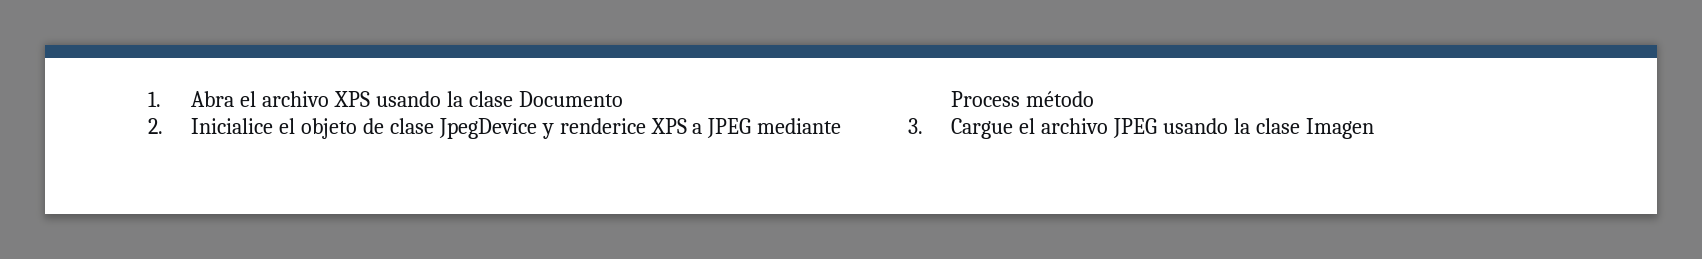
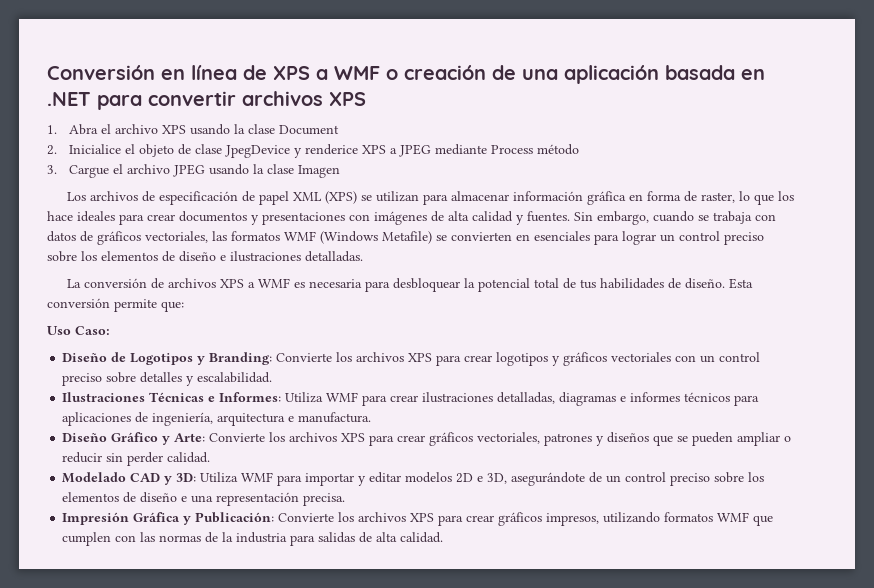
(148, 99) none -> [47,65,765,84] [47,91,366,110] Conversión en línea de XPS a WMF o creación de una aplicación basada en .NET para convertir archivos XPS //
[518,91,623,107] Documento -> [279,125,340,135] Document
(1374, 128) none -> [67,191,795,205] [47,211,776,225] [47,231,764,245] [47,251,363,262] [67,278,754,292] [47,298,184,312] [47,326,110,335] [62,352,761,366] [62,372,273,386] [62,392,760,406] [62,412,372,426] [62,432,792,446] [62,452,211,466] [62,472,765,486] [62,492,346,506] [62,512,774,526] [62,532,444,546] // Los archivos de especificación de papel XML (XPS) se utilizan para almacenar información gráfica en forma de raster, lo que los hace ideales para crear documentos y presentaciones con imágenes de alta calidad y fuentes. Sin embargo, cuando se trabaja con datos de gráficos vectoriales, las formatos WMF (Windows Metafile) se convierten en esenciales para lograr un control preciso sobre los elementos de diseño e ilustraciones detalladas. // La conversión de archivos XPS a WMF es necesaria para desbloquear la potencial total de tus habilidades de diseño. Esta conversión permite que: // Uso Caso: // Diseño de Logotipos y Branding: Convierte los archivos XPS para crear logotipos y gráficos vectoriales con un control preciso sobre detalles y escalabilidad. // Ilustraciones Técnicas e Informes: Utiliza WMF para crear ilustraciones detalladas, diagramas e informes técnicos para aplicaciones de ingeniería, arquitectura e manufactura. // Diseño Gráfico y Arte: Convierte los archivos XPS para crear gráficos vectoriales, patrones y diseños que se pueden ampliar o reducir sin perder calidad. // Modelado CAD y 3D: Utiliza WMF para importar y editar modelos 2D e 3D, asegurándote de un control preciso sobre los elementos de diseño e una representación precisa. // Impresión Gráfica y Publicación: Convierte los archivos XPS para crear gráficos impresos, utilizando formatos WMF que cumplen con las normas de la industria para salidas de alta calidad.

